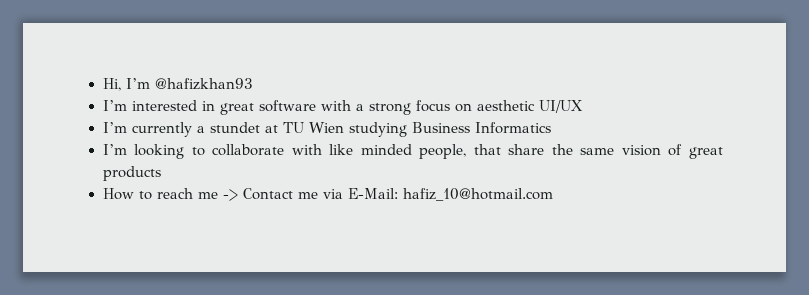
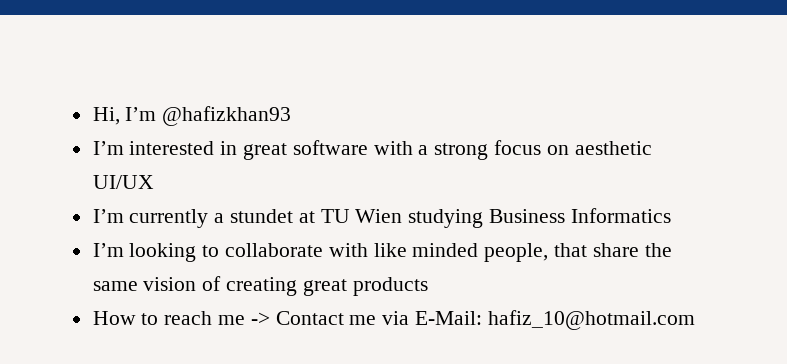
(683, 150) none -> [226,277,298,296] creating

